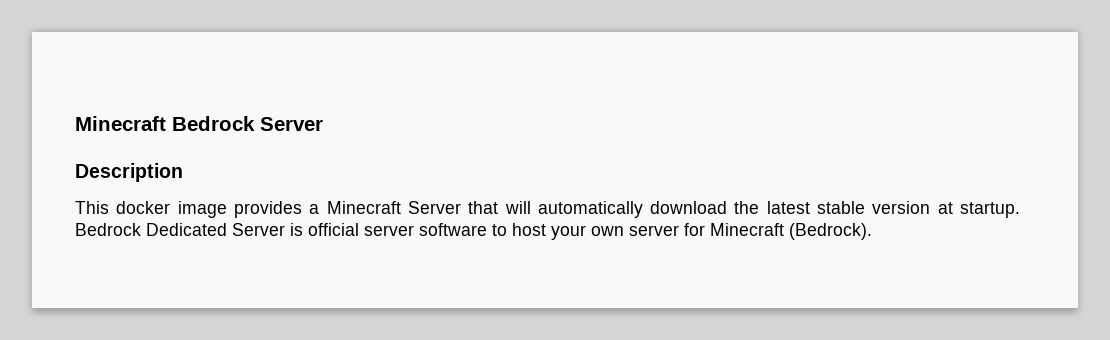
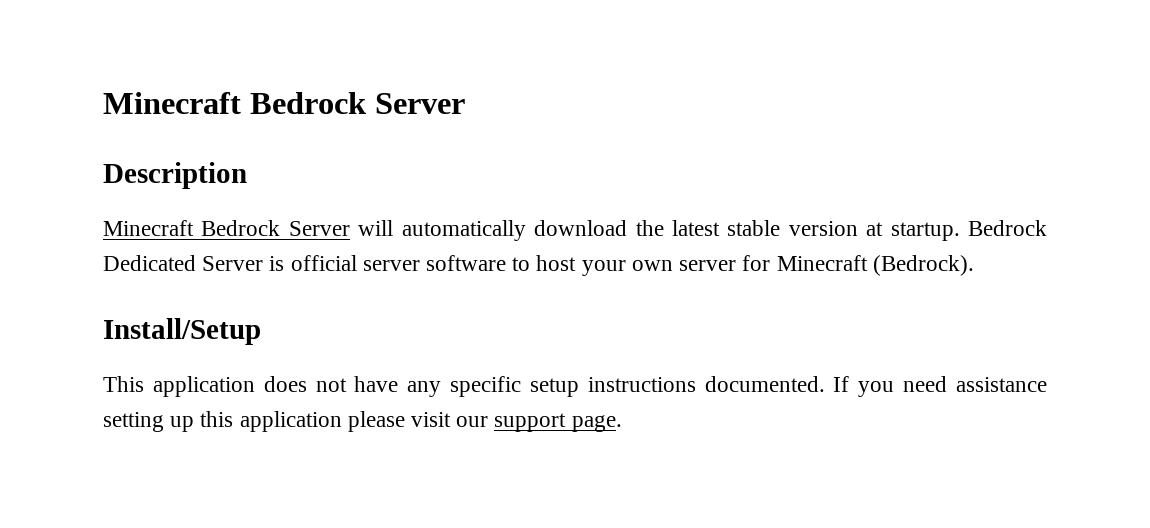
[75,201,499,218] This docker image provides a Minecraft Server that -> [103,220,350,236] Minecraft Bedrock Server
(872, 231) none -> [103,318,261,345] [103,376,1047,397] [103,411,622,432] // Install/Setup // This application does not have any specific setup instructions documented. If you need assistance setting up this application please visit our support page.

